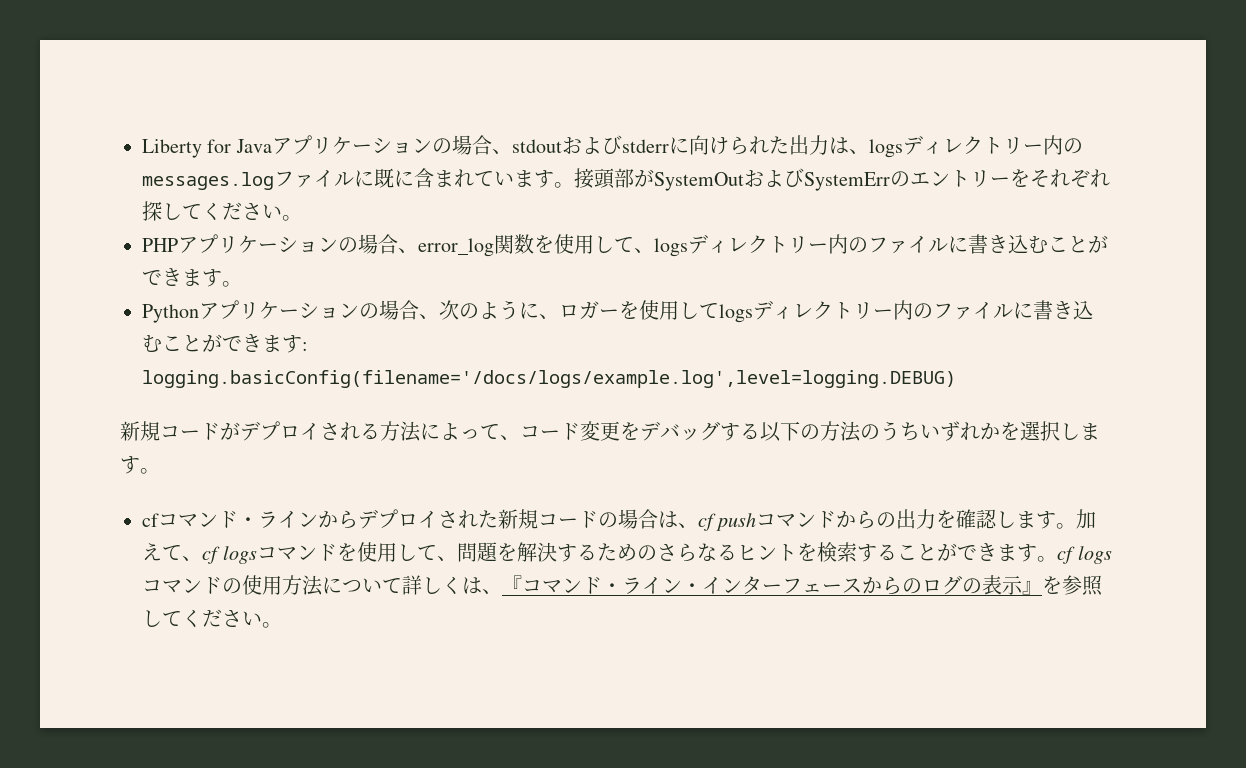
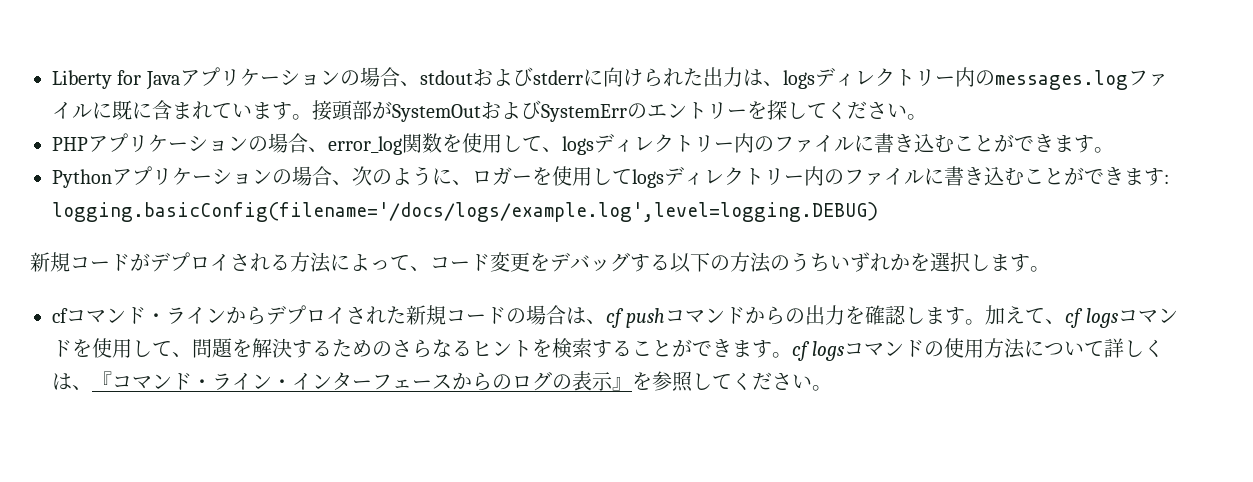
[1030,169,1110,188] それぞれ -> (767, 110) none

